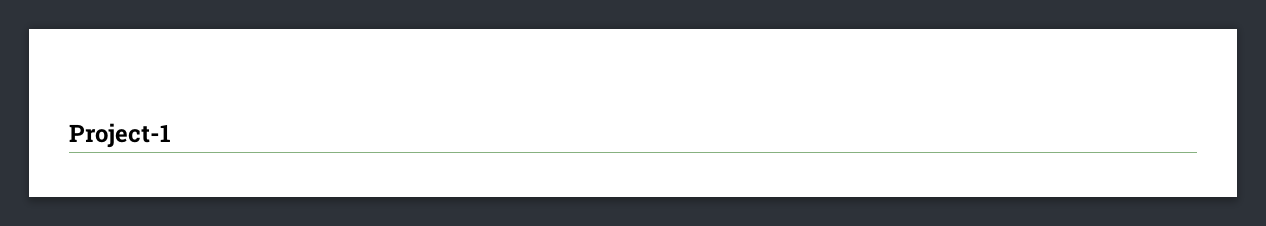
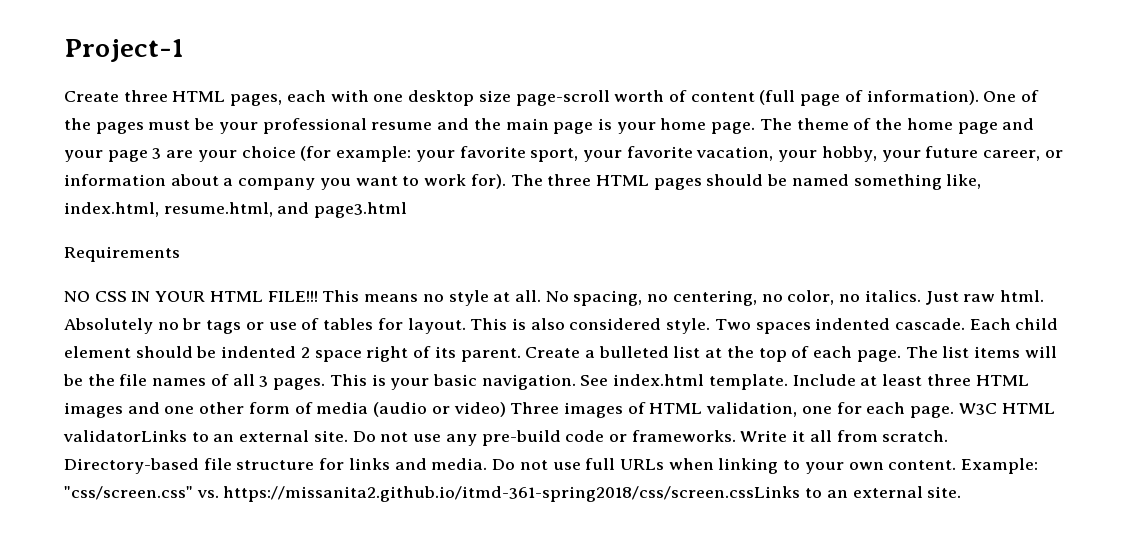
(171, 135) none -> [64,90,1040,106] [64,118,1035,134] [64,146,1063,162] [64,174,982,190] [64,202,408,218] [64,246,180,262] [64,290,1044,306] [64,318,1059,334] [64,346,1057,362] [63,374,1029,390] [64,402,1055,418] [63,430,949,446] [64,458,1039,474] [64,486,962,502] // Create three HTML pages, each with one desktop size page-scroll worth of content (full page of information). One of the pages must be your professional resume and the main page is your home page. The theme of the home page and your page 3 are your choice (for example: your favorite sport, your favorite vacation, your hobby, your future career, or information about a company you want to work for). The three HTML pages should be named something like, index.html, resume.html, and page3.html // Requirements // NO CSS IN YOUR HTML FILE!!! This means no style at all. No spacing, no centering, no color, no italics. Just raw html. Absolutely no br tags or use of tables for layout. This is also considered style. Two spaces indented cascade. Each child element should be indented 2 space right of its parent. Create a bulleted list at the top of each page. The list items will be the file names of all 3 pages. This is your basic navigation. See index.html template. Include at least three HTML images and one other form of media (audio or video) Three images of HTML validation, one for each page. W3C HTML validatorLinks to an external site. Do not use any pre-build code or frameworks. Write it all from scratch. Directory-based file structure for links and media. Do not use full URLs when linking to your own content. Example: "css/screen.css" vs. https://missanita2.github.io/itmd-361-spring2018/css/screen.cssLinks to an external site.

